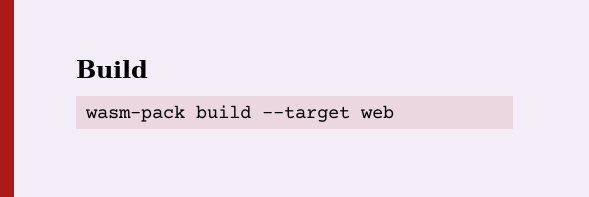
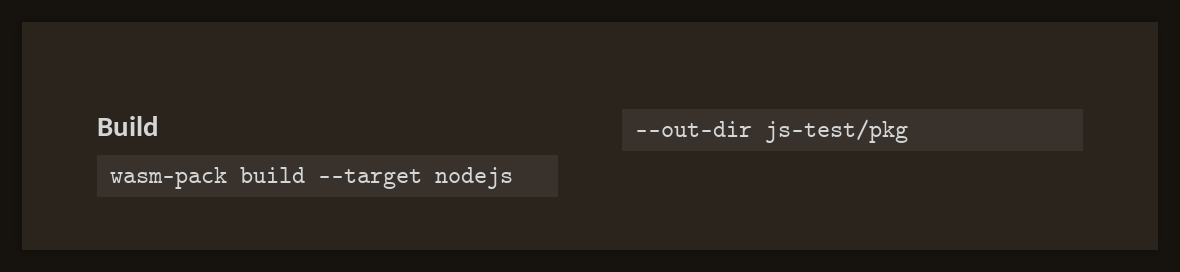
[359,105,394,119] web -> [435,167,514,189] [635,119,909,143] nodejs --out-dir js-test/pkg

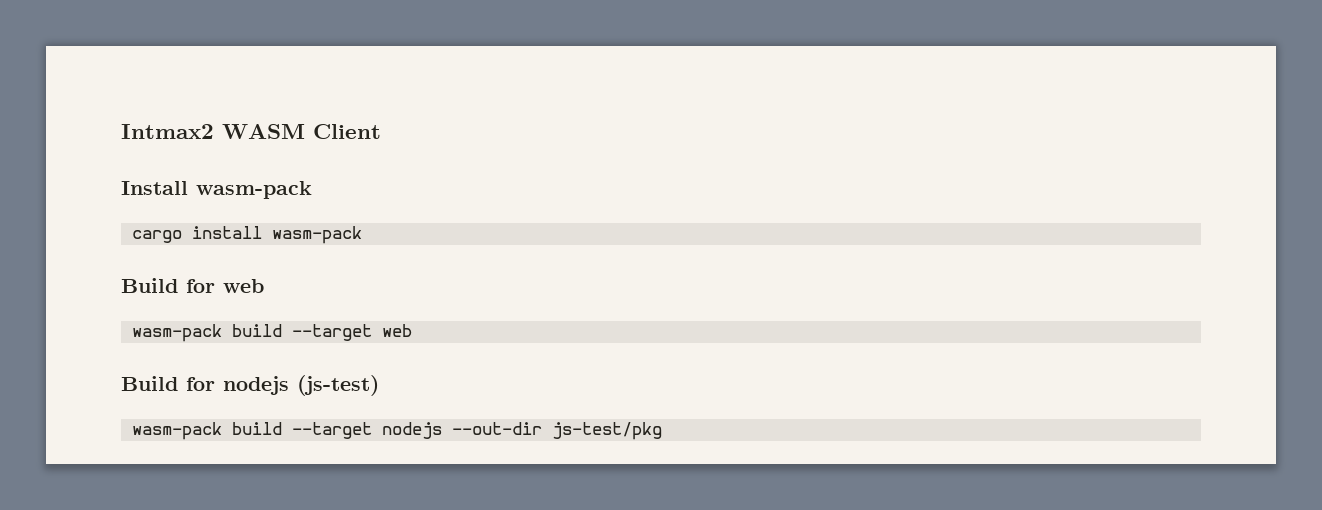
[97,116,159,136] Build -> [121,124,381,139] [121,181,312,199] [132,226,363,244] [121,278,264,293] [132,324,413,342] [121,375,379,396] Intmax2 WASM Client // Install wasm-pack // cargo install wasm-pack // Build for web // wasm-pack build --target web // Build for nodejs (js-test)

